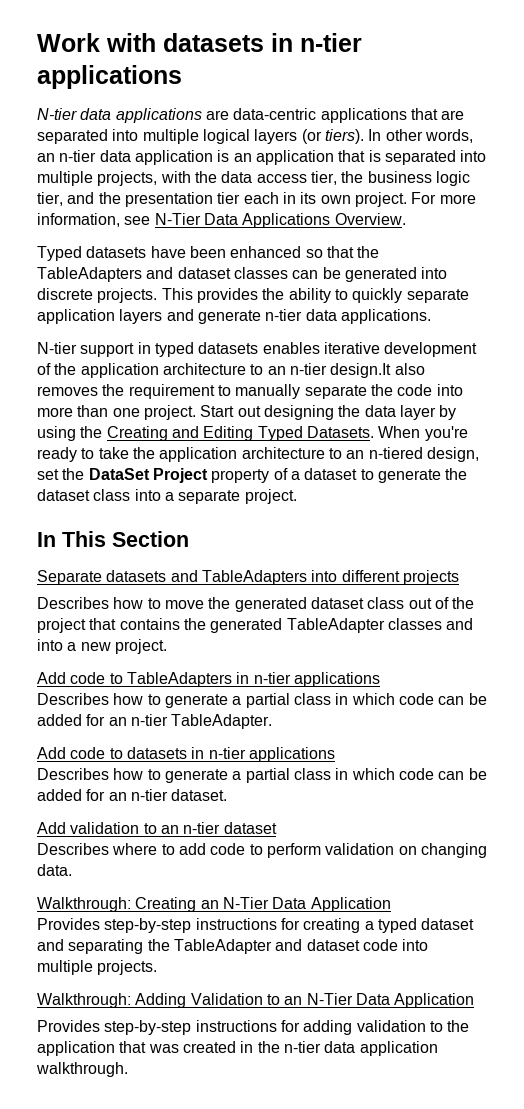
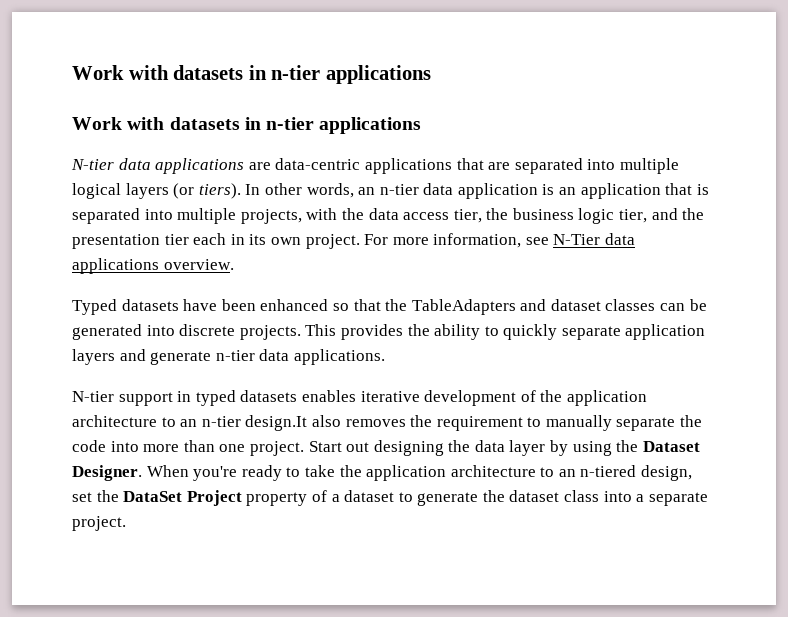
[37,33,362,52] [37,65,182,89] Work with datasets in n-tier applications -> [72,65,431,84] [72,117,422,134] Work with datasets in n-tier applications // Work with datasets in n-tier applications
[203,213,406,228] Data Applications Overview. -> [605,233,636,245] [72,258,234,274] data applications overview.
[106,426,374,441] Creating and Editing Typed Datasets. -> [642,441,700,452] [72,465,142,481] Dataset Designer.
[37,531,189,547] [37,570,459,585] [37,597,475,612] [37,618,474,633] [37,639,167,654] [37,672,380,687] [37,693,487,708] [37,714,273,729] [37,747,335,762] [37,768,487,783] [37,789,228,801] [37,822,277,834] [37,843,487,858] [37,864,72,876] [37,897,391,912] [37,918,475,933] [37,939,429,954] [37,960,158,975] [37,993,475,1008] [37,1020,470,1035] [37,1041,438,1056] [36,1062,128,1077] // In This Section // Separate datasets and TableAdapters into different projects // Describes how to move the generated dataset class out of the project that contains the generated TableAdapter classes and into a new project. // Add code to TableAdapters in n-tier applications // Describes how to generate a partial class in which code can be added for an n-tier TableAdapter. // Add code to datasets in n-tier applications // Describes how to generate a partial class in which code can be added for an n-tier dataset. // Add validation to an n-tier dataset // Describes where to add code to perform validation on changing data. // Walkthrough: Creating an N-Tier Data Application // Provides step-by-step instructions for creating a typed dataset and separating the TableAdapter and dataset code into multiple projects. // Walkthrough: Adding Validation to an N-Tier Data Application // Provides step-by-step instructions for adding validation to the application that was created in the n-tier data application walkthrough. -> (126, 523) none

